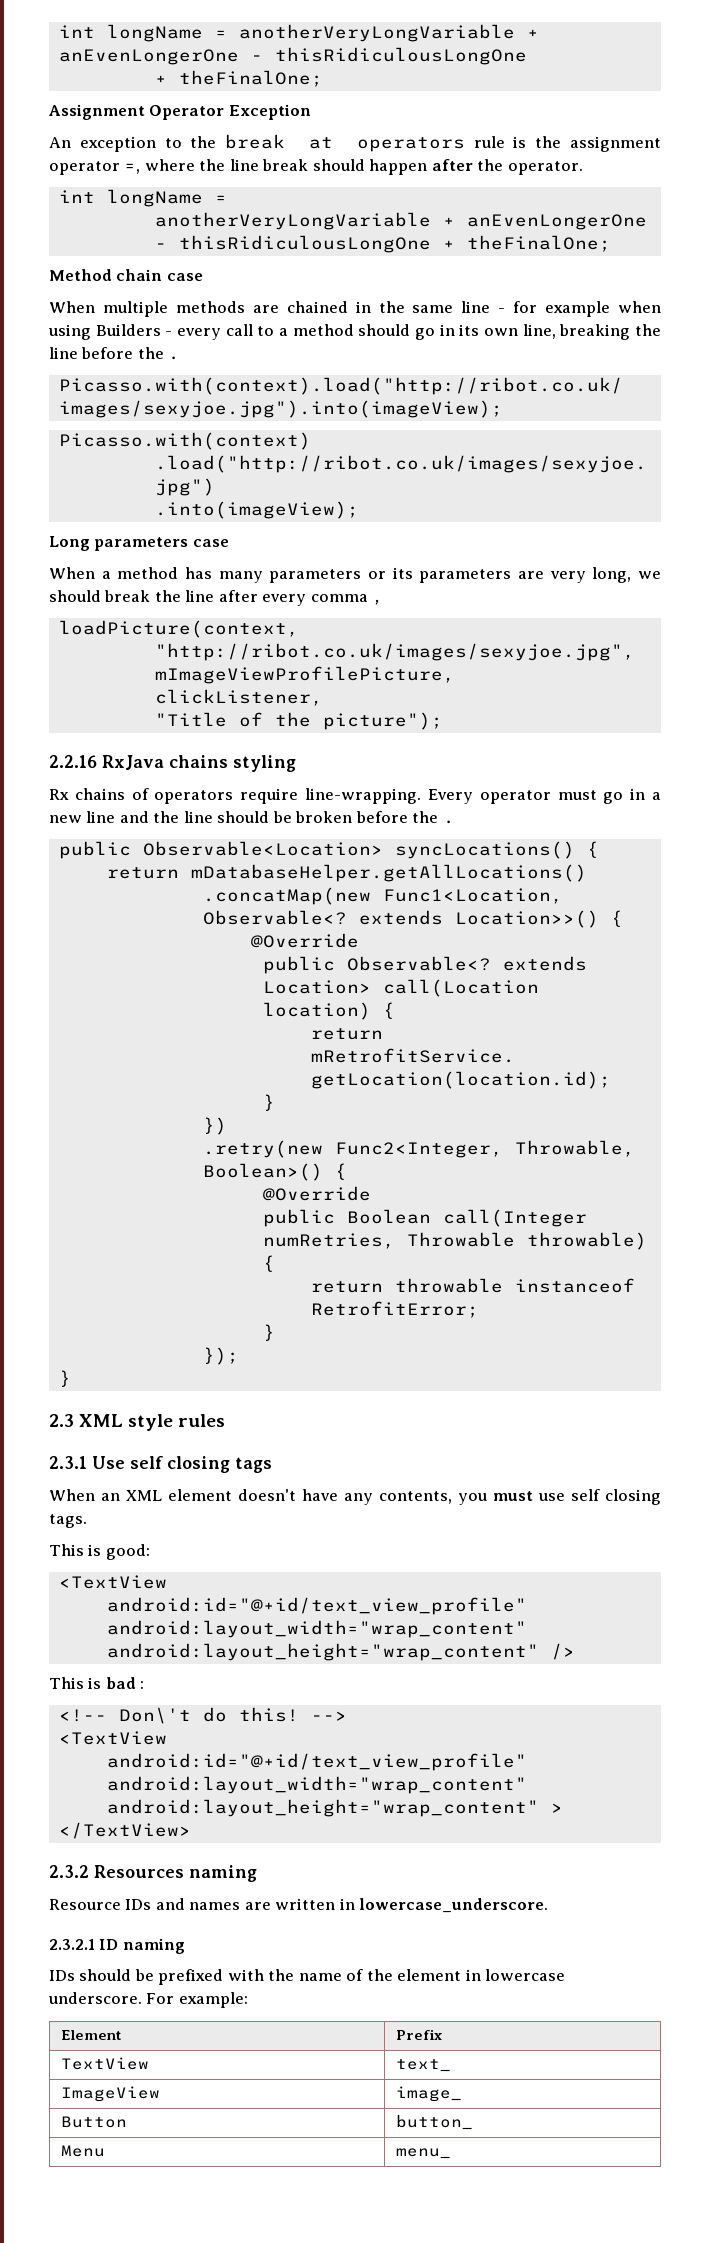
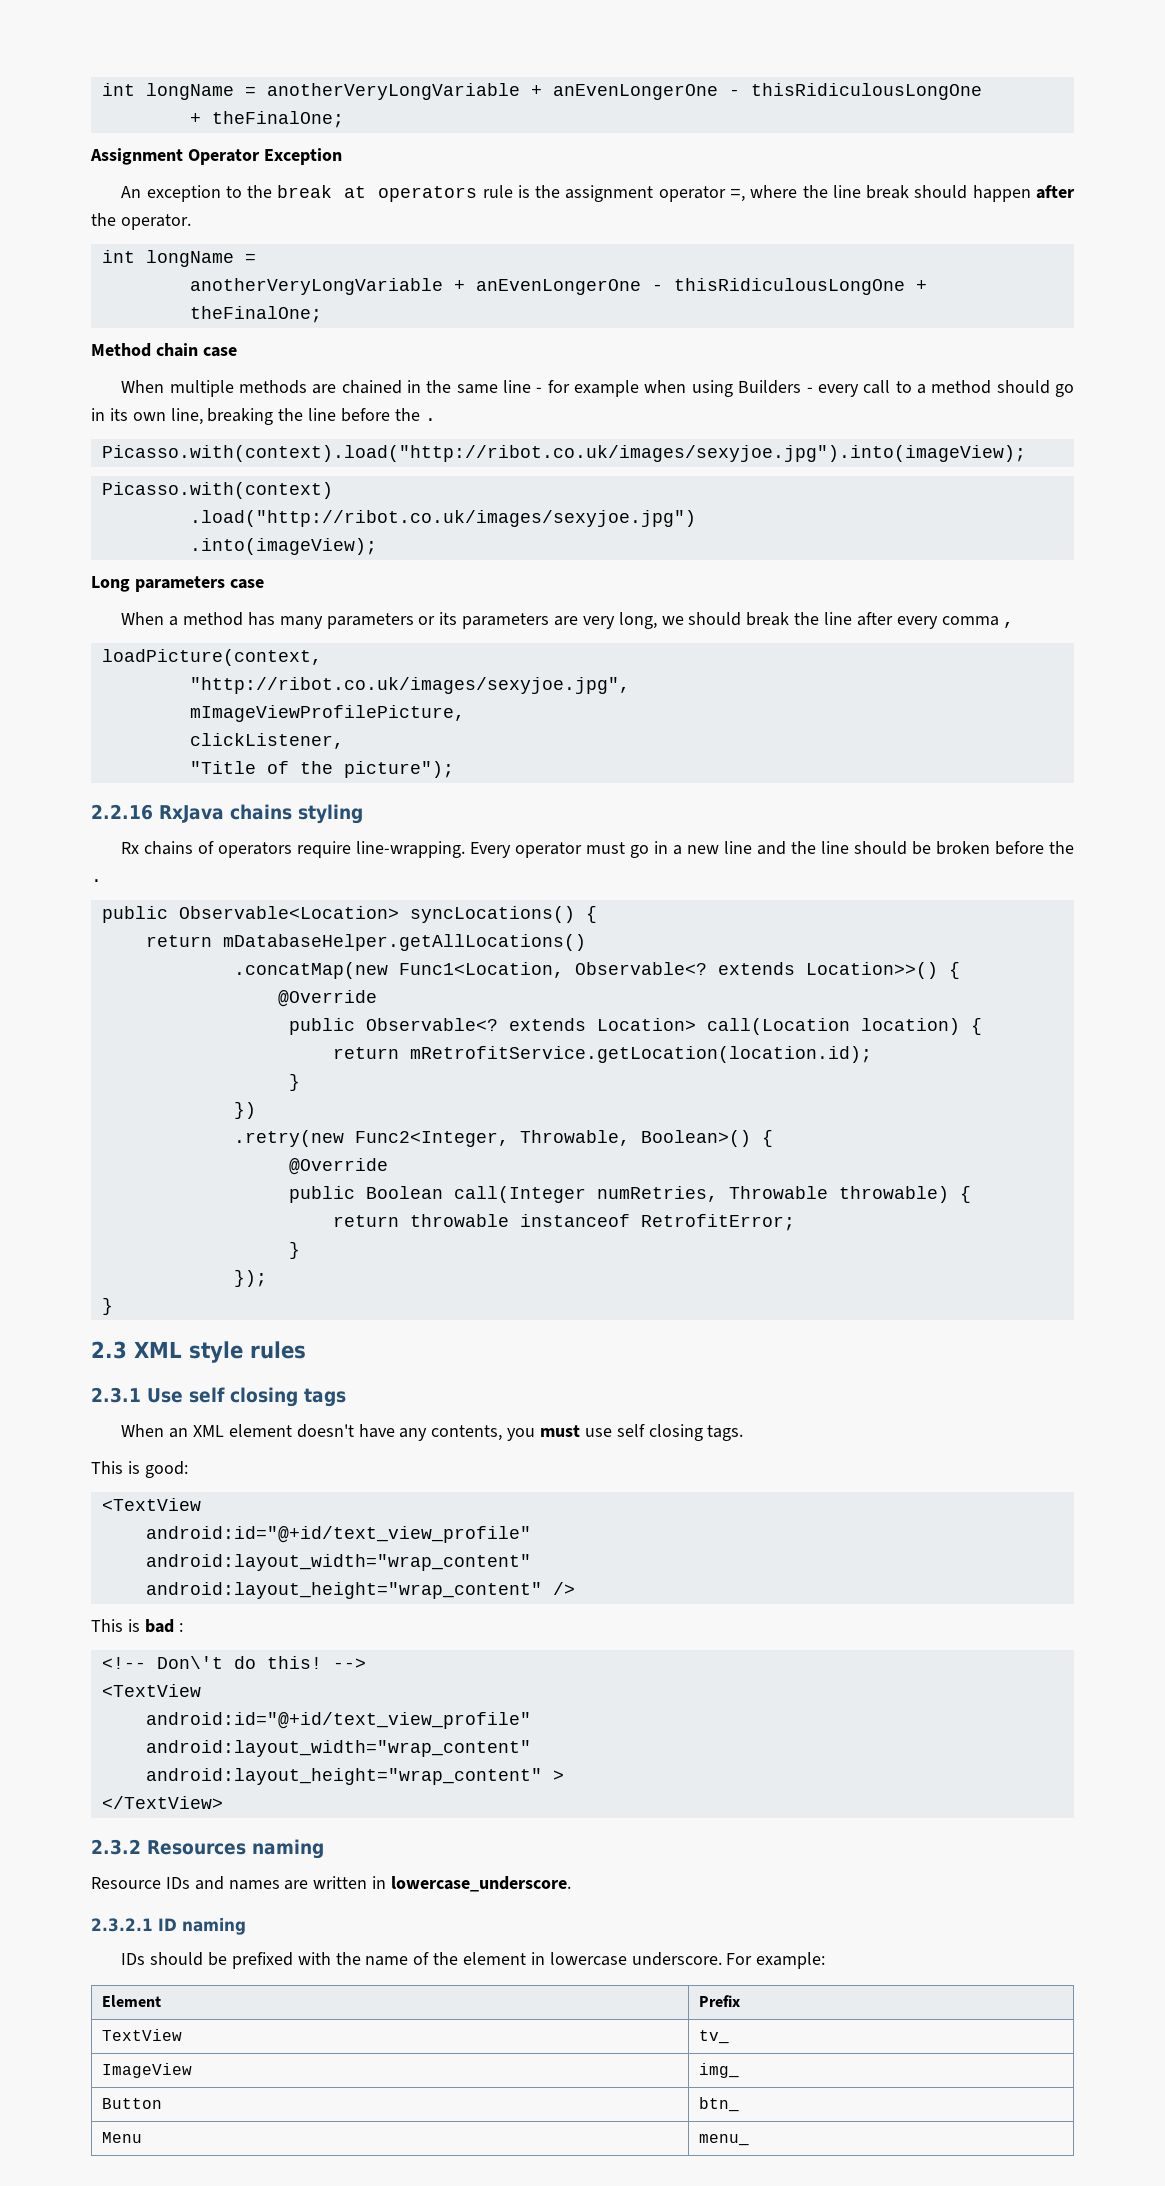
[396,2059,452,2072] text_ -> [698,2030,729,2044] tv_
[396,2086,463,2102] image_ -> [698,2063,739,2078] img_
[396,2115,474,2130] button_ -> [698,2097,739,2112] btn_

